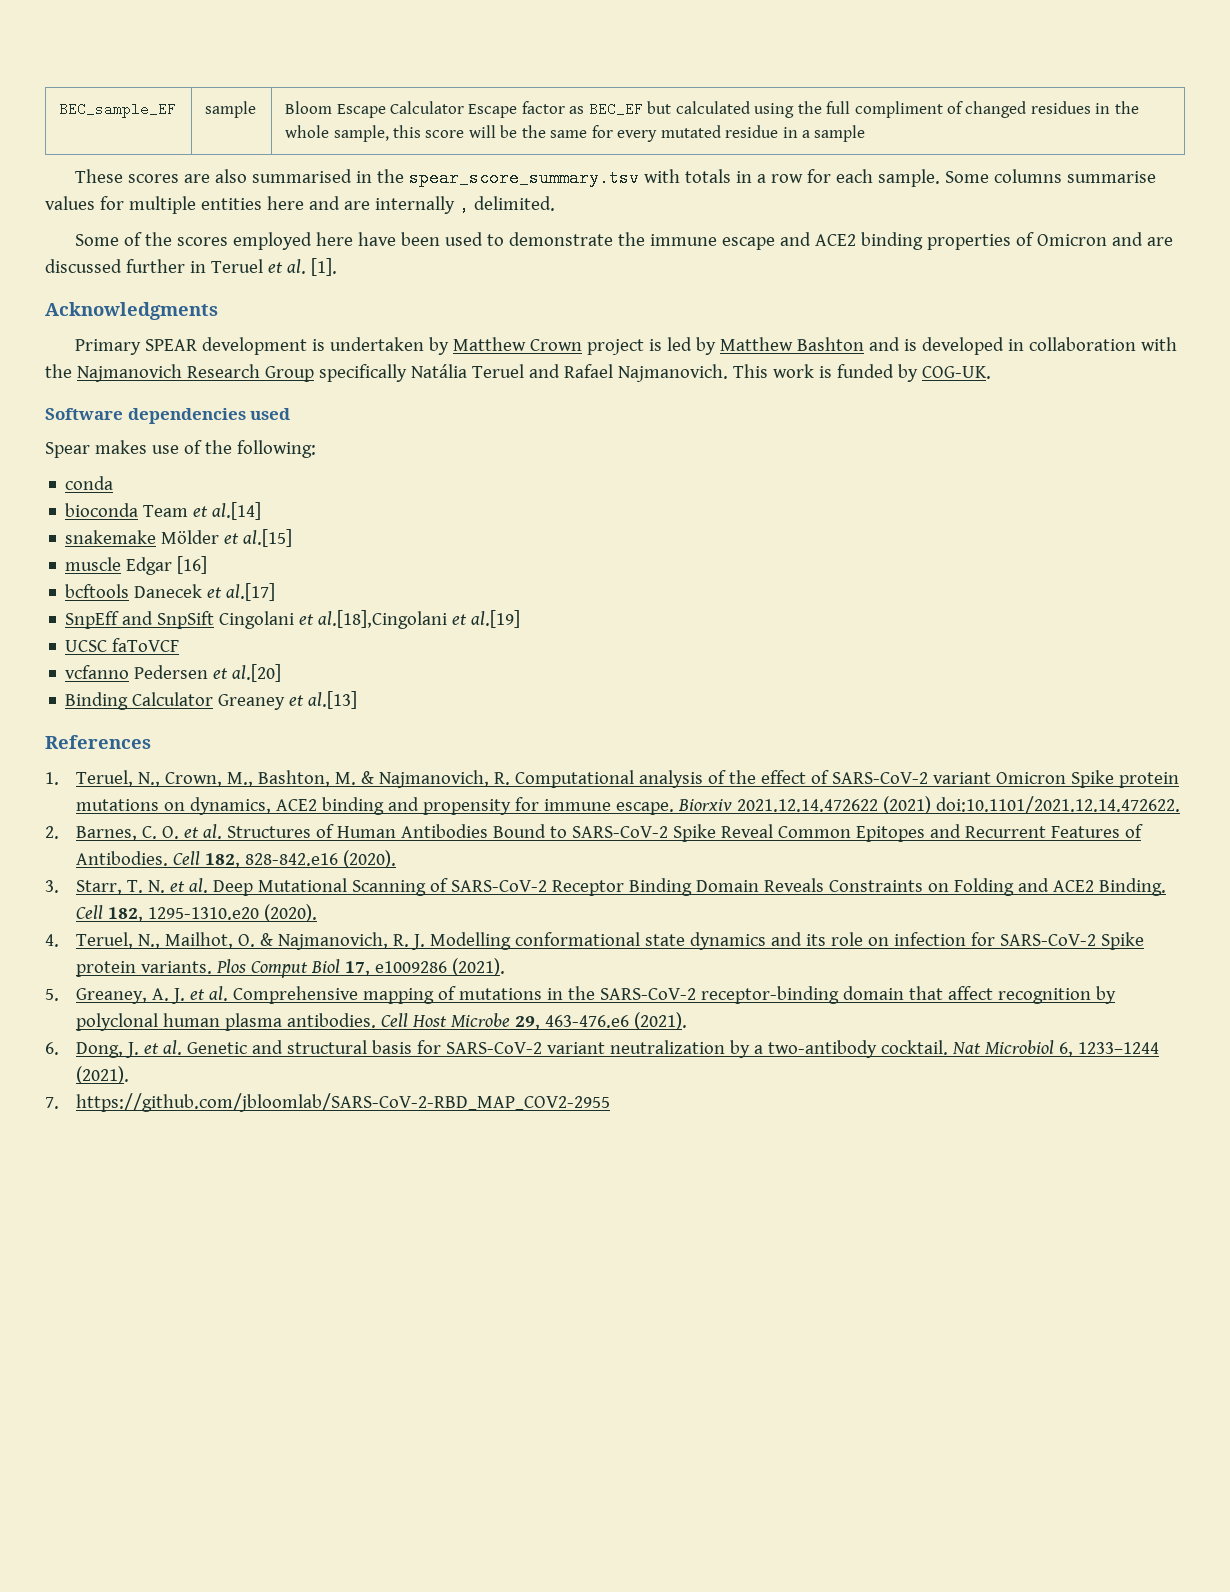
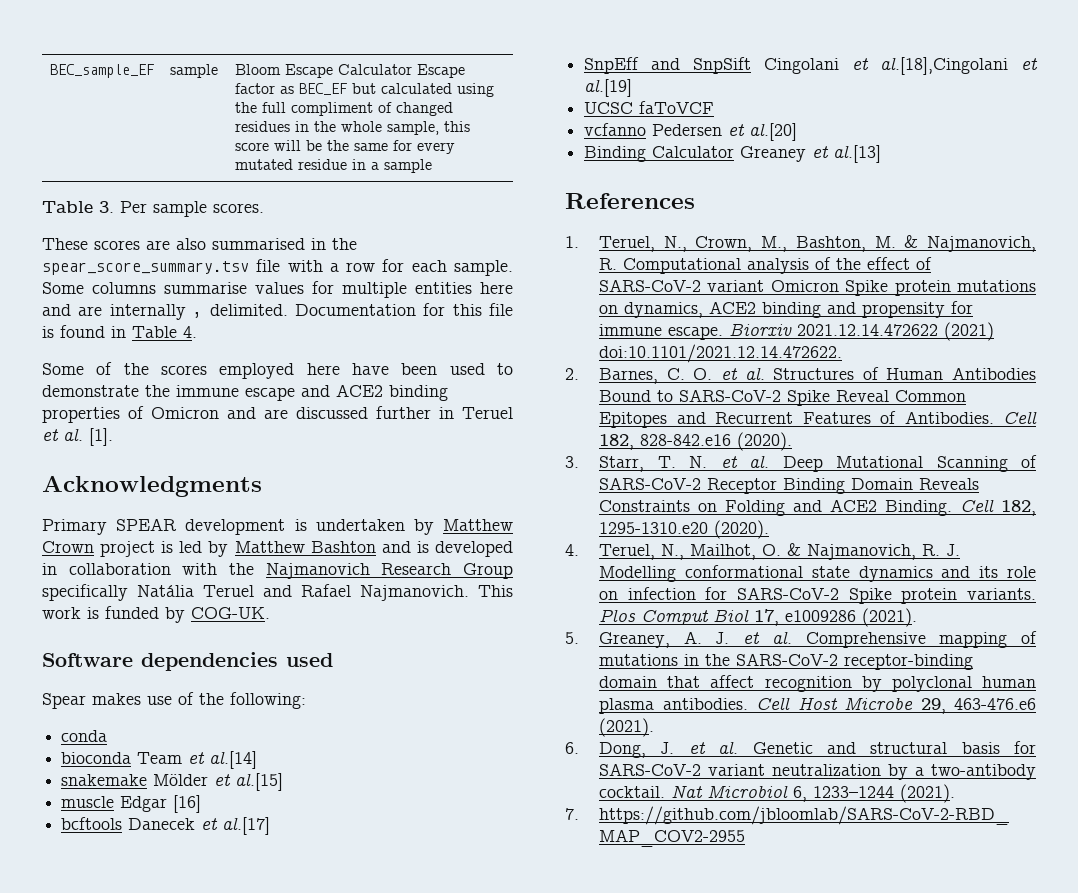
(866, 133) none -> [42,201,264,217] // Table 3. Per sample scores.
[643,169,752,183] with totals in -> [256,259,323,272] file with
(555, 203) none -> [294,303,513,316] [42,325,197,338] Documentation for this file is found in Table 4.

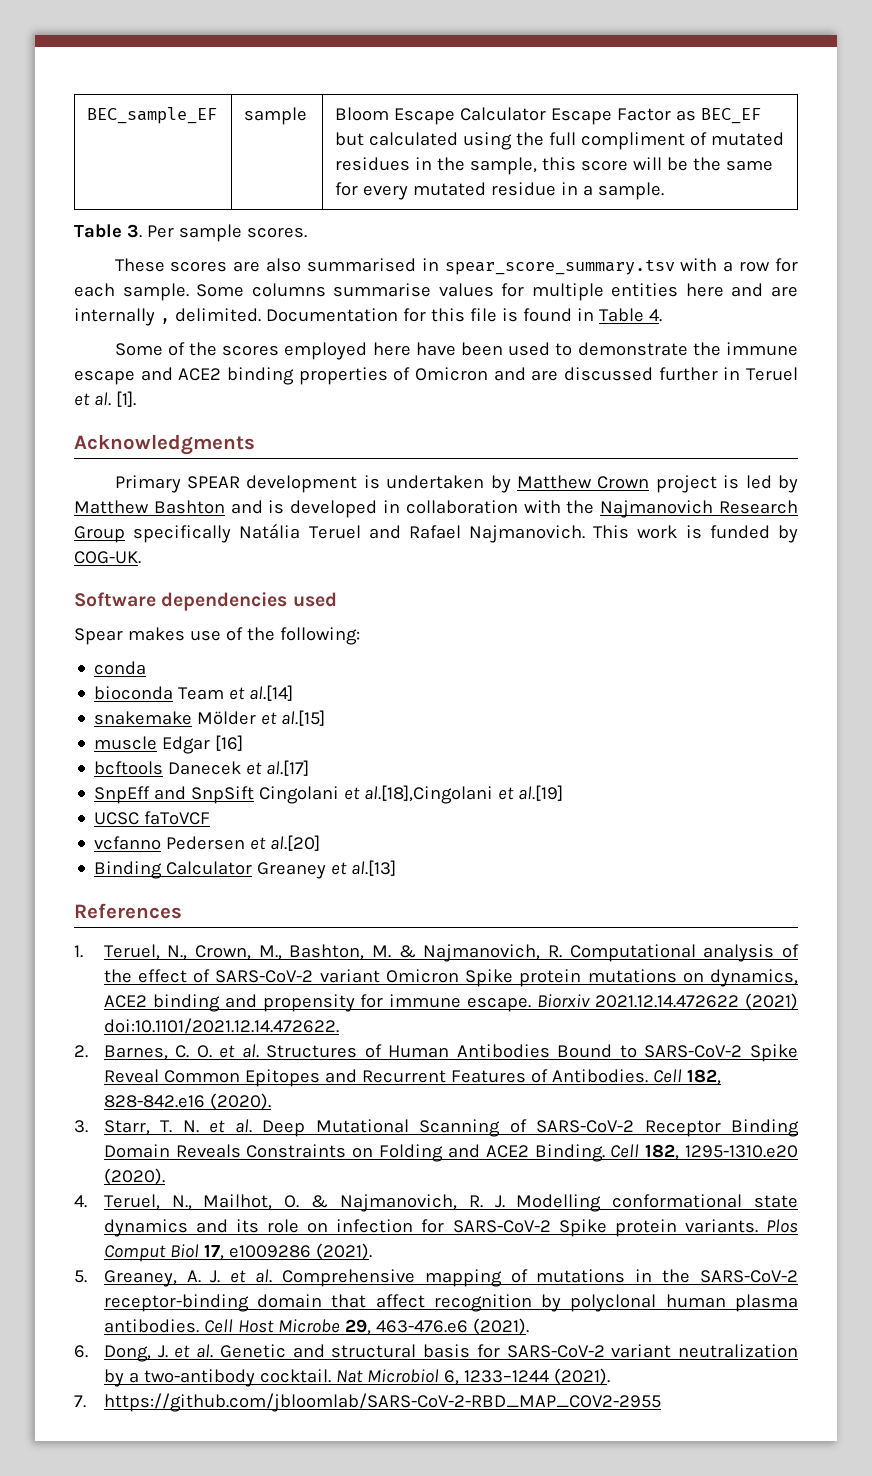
[234,83,275,94] factor -> [617,108,672,121] Factor
[395,102,453,116] changed -> [711,132,785,146] mutated
[340,121,382,132] whole -> (466, 164) none
[383,159,432,173] sample -> [598,182,665,200] sample.
[332,238,357,250] [42,259,281,275] the spear_score_summary.tsv file -> [444,259,675,275] spear_score_summary.tsv

